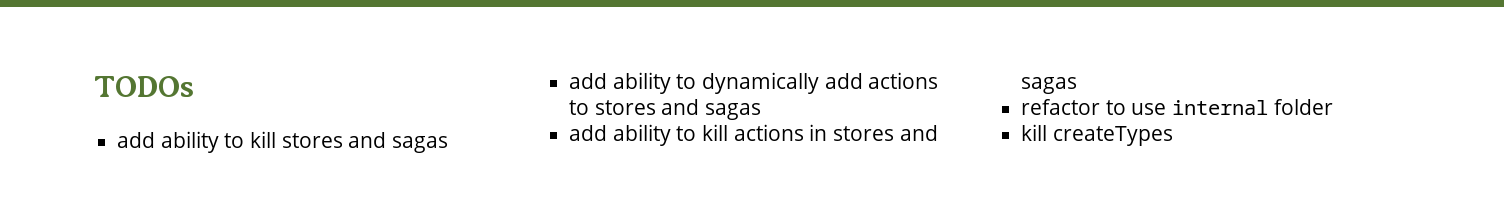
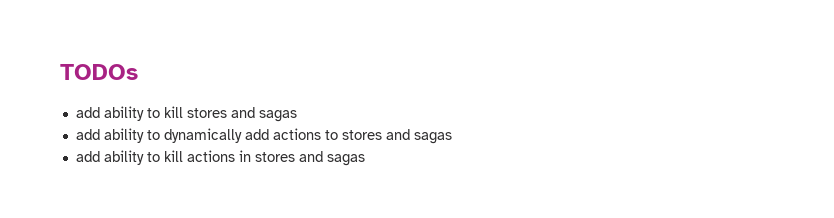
[1021,99,1333,115] [1021,124,1173,146] // refactor to use internal folder // kill createTypes -> (365, 160) none

